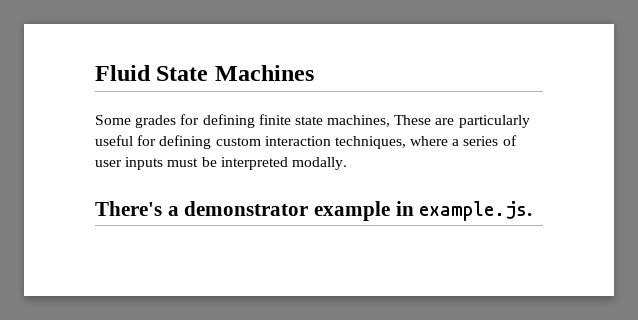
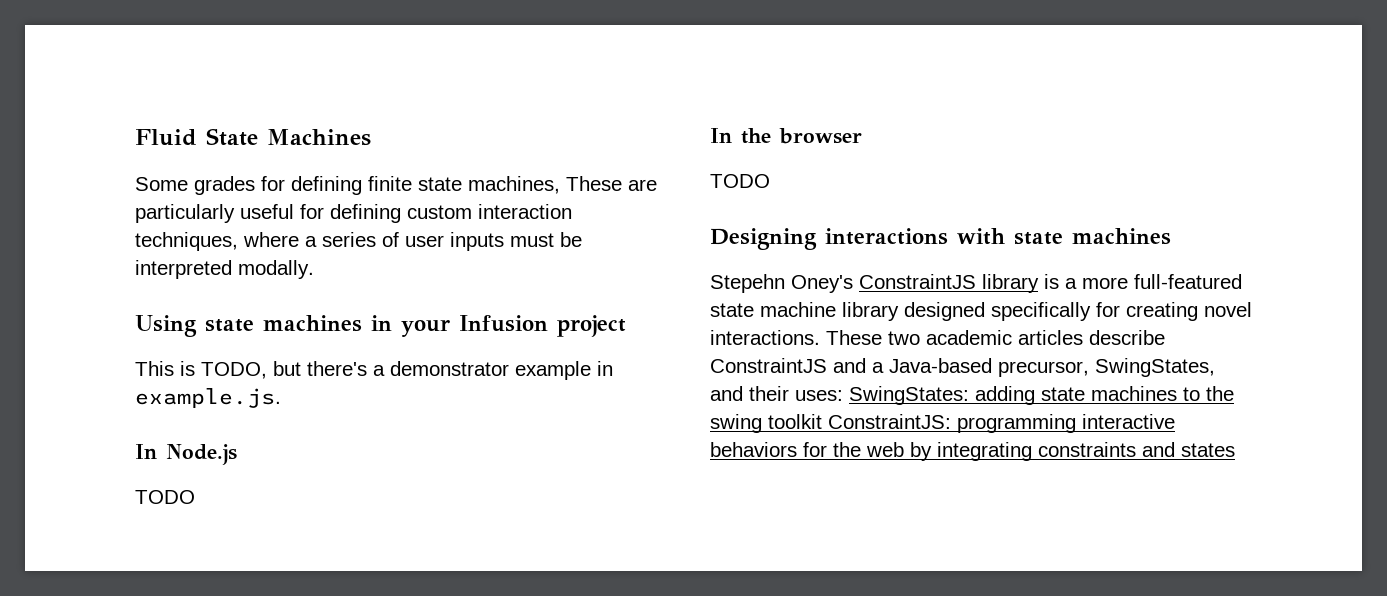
[95,201,162,216] There's -> [135,315,626,337] [135,361,367,379] Using state machines in your Infusion project // This is TODO, but there's
(533, 211) none -> [135,444,237,465] [135,490,195,504] [710,128,862,144] [710,174,770,188] [710,228,1171,250] [710,274,1242,293] [710,302,1252,321] [710,330,1165,345] [710,358,1215,377] [710,386,1234,405] [710,414,1175,433] [710,442,1235,461] // In Node.js // TODO // In the browser // TODO // Designing interactions with state machines // Stepehn Oney's ConstraintJS library is a more full-featured state machine library designed specifically for creating novel interactions. These two academic articles describe ConstraintJS and a Java-based precursor, SwingStates, and their uses: SwingStates: adding state machines to the swing toolkit ConstraintJS: programming interactive behaviors for the web by integrating constraints and states

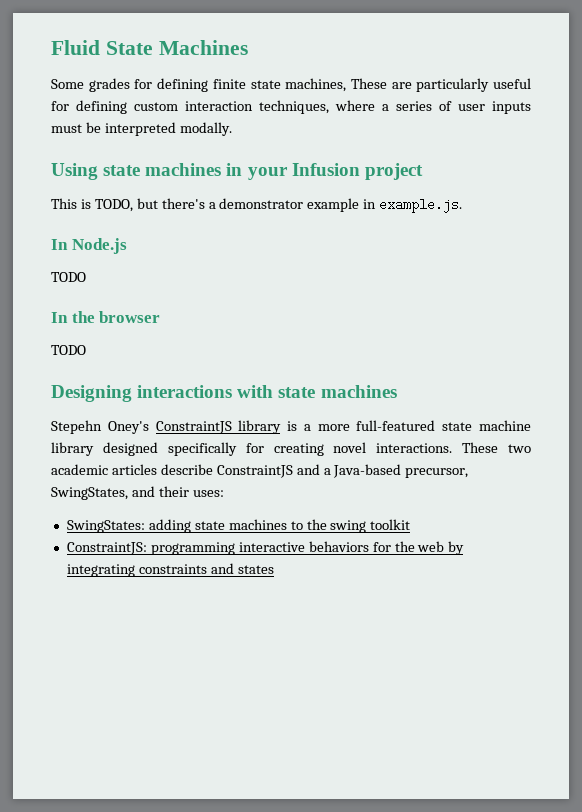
(843, 395) none -> (224, 493) //
(822, 421) none -> (411, 524) //

